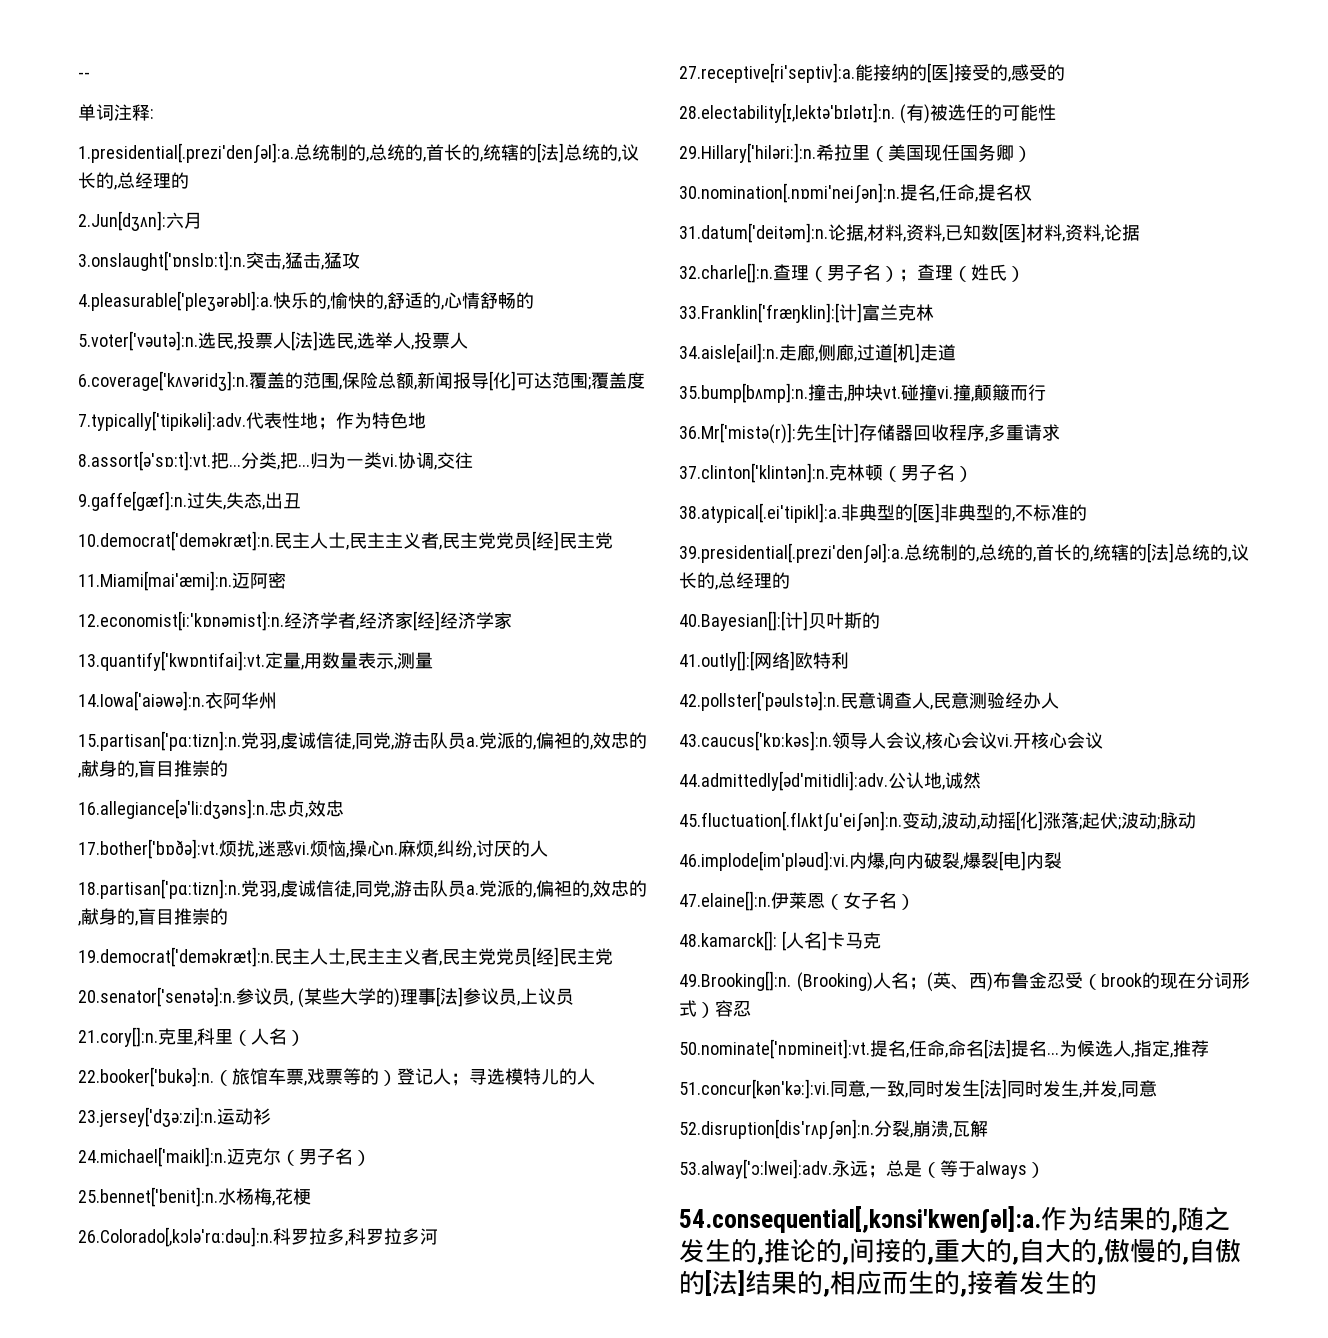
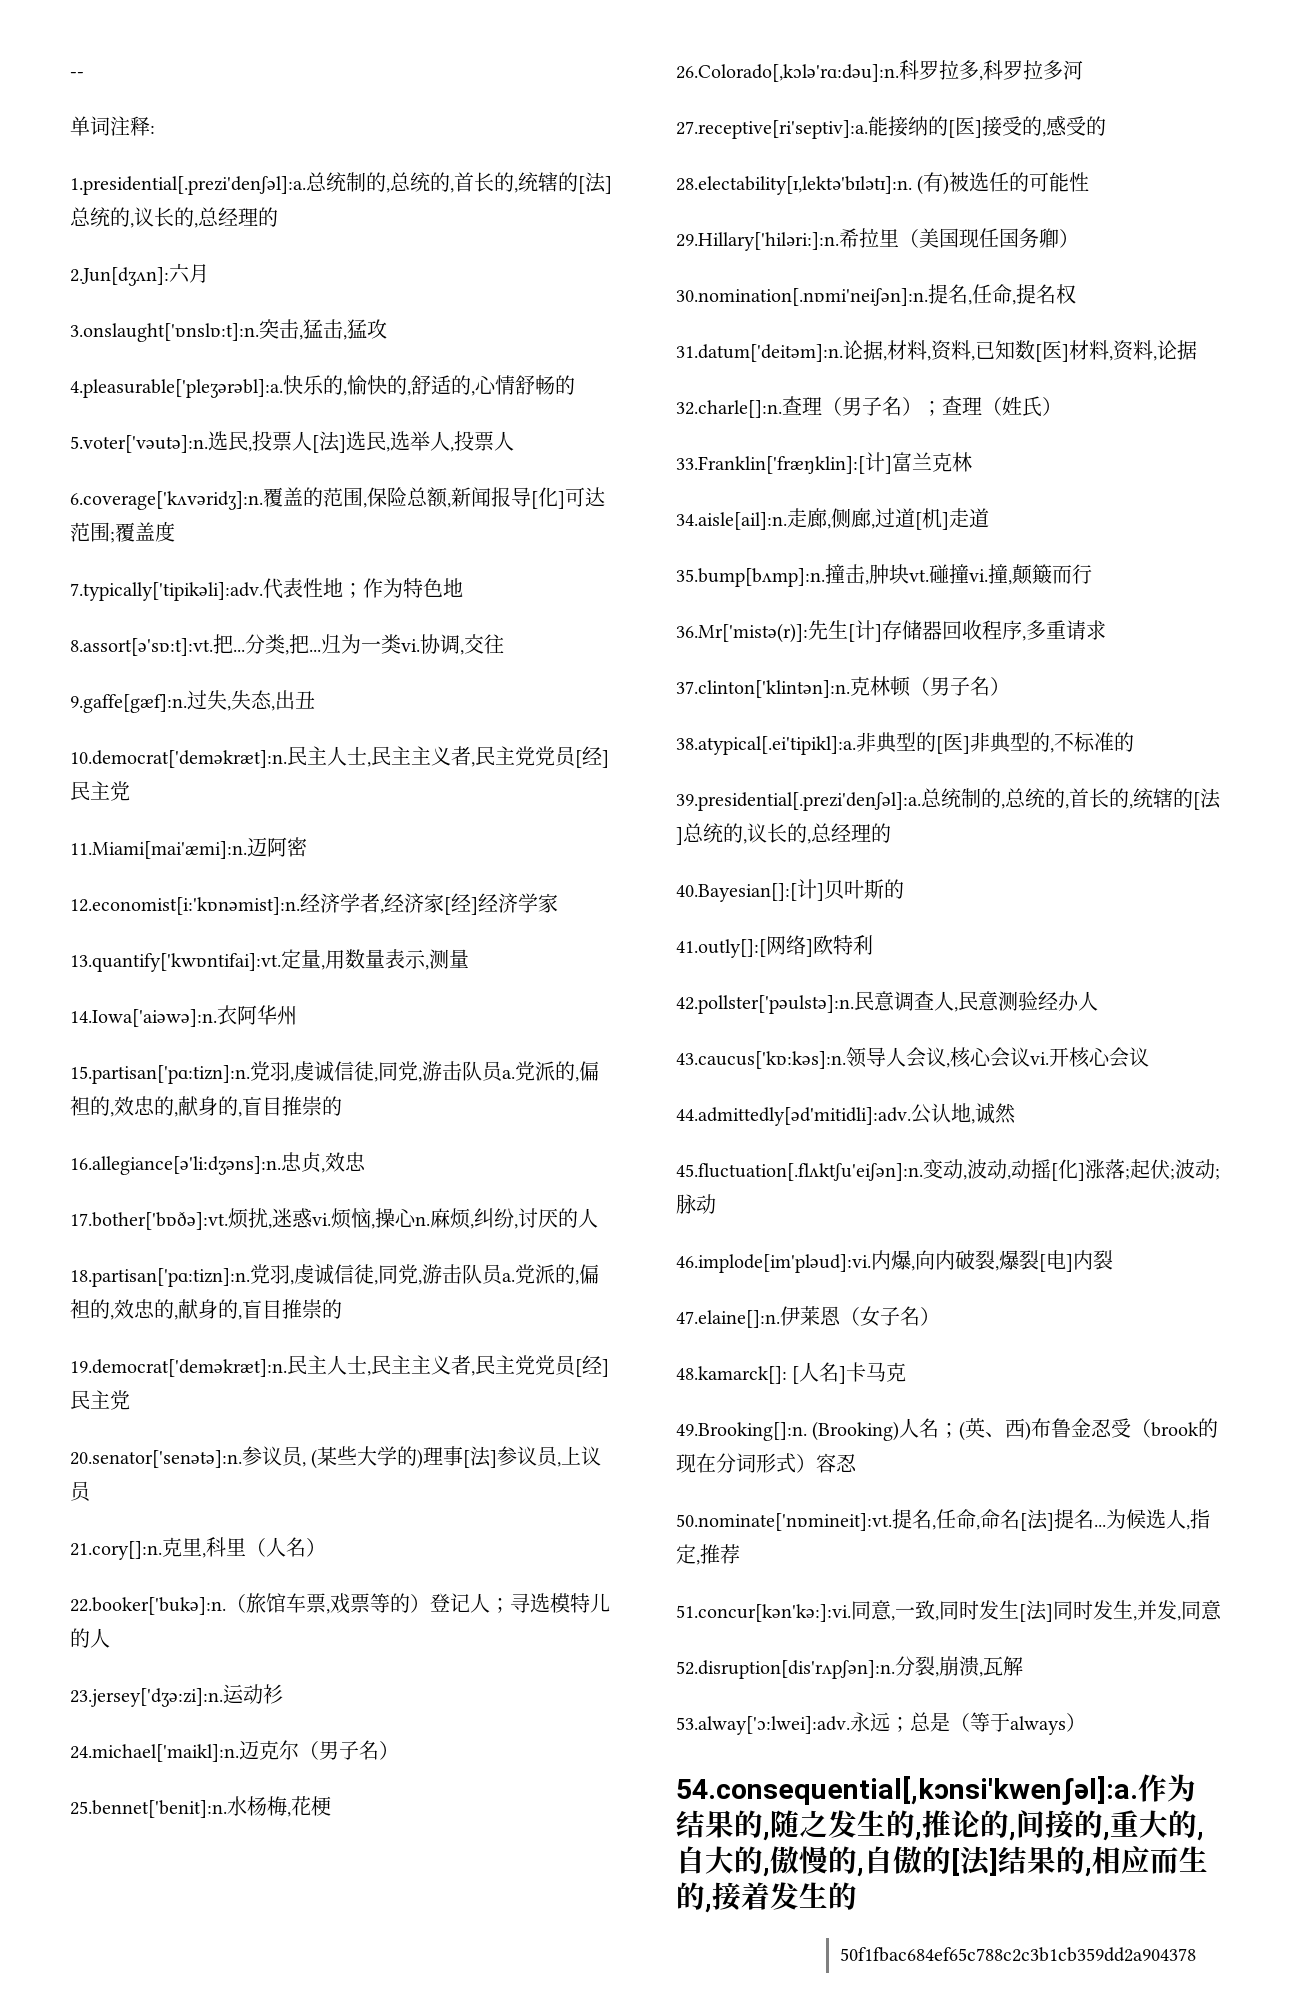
(1097, 1282) none -> [840,1947,1197,1962] // 50f1fbac684ef65c788c2c3b1cb359dd2a904378

